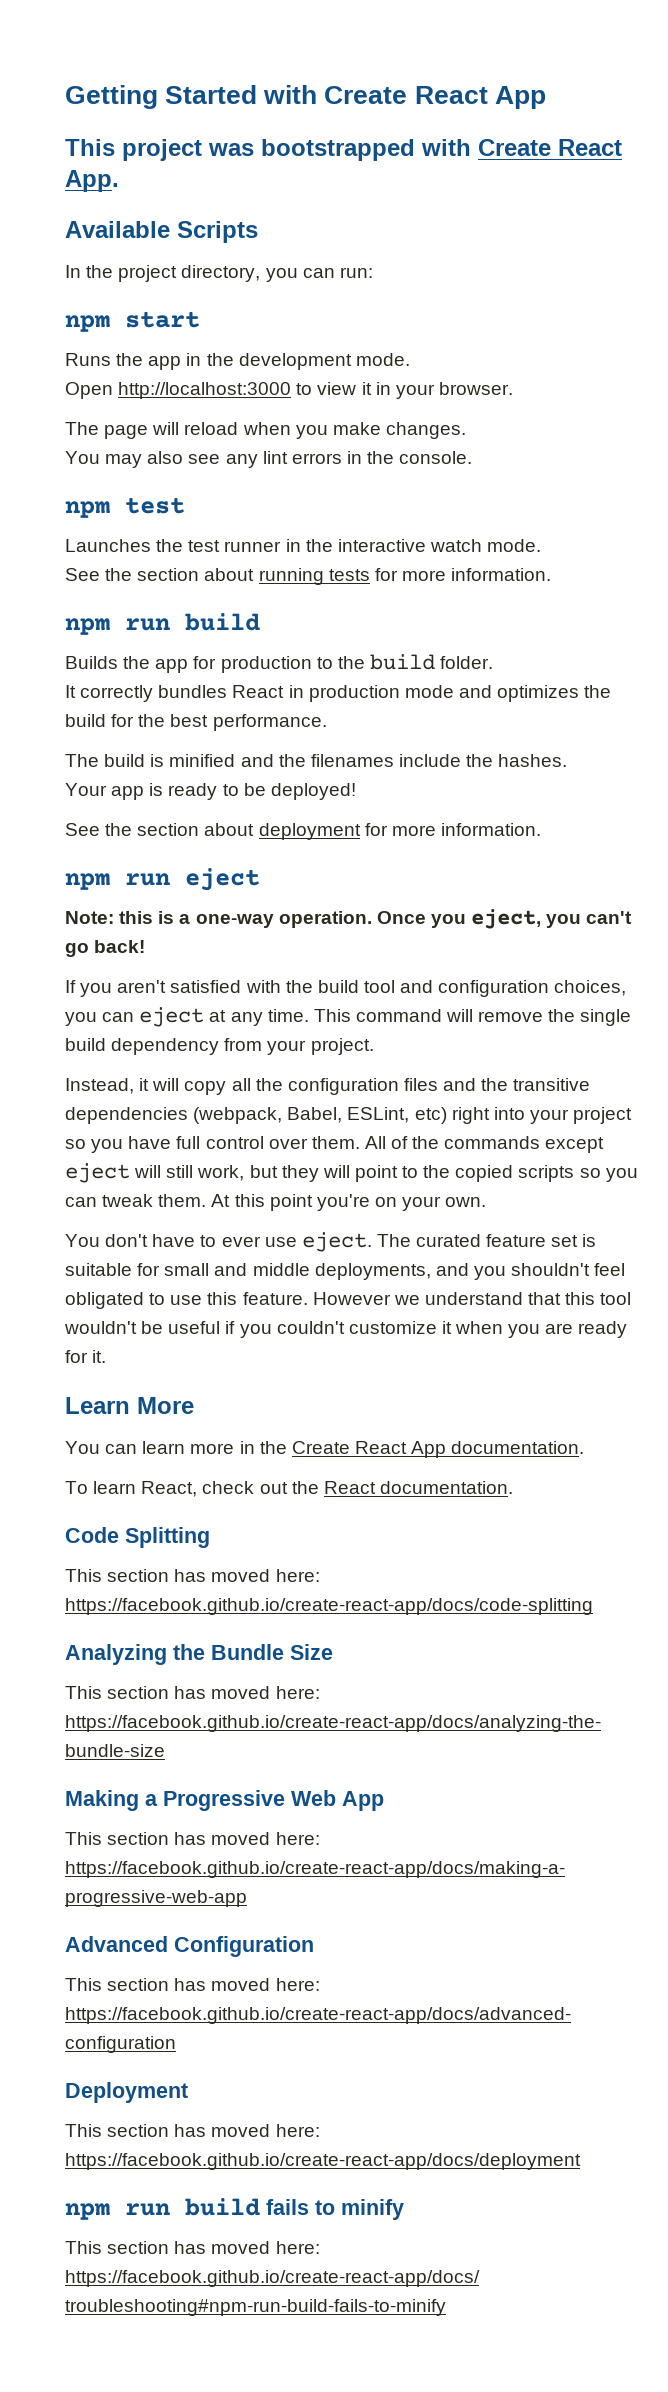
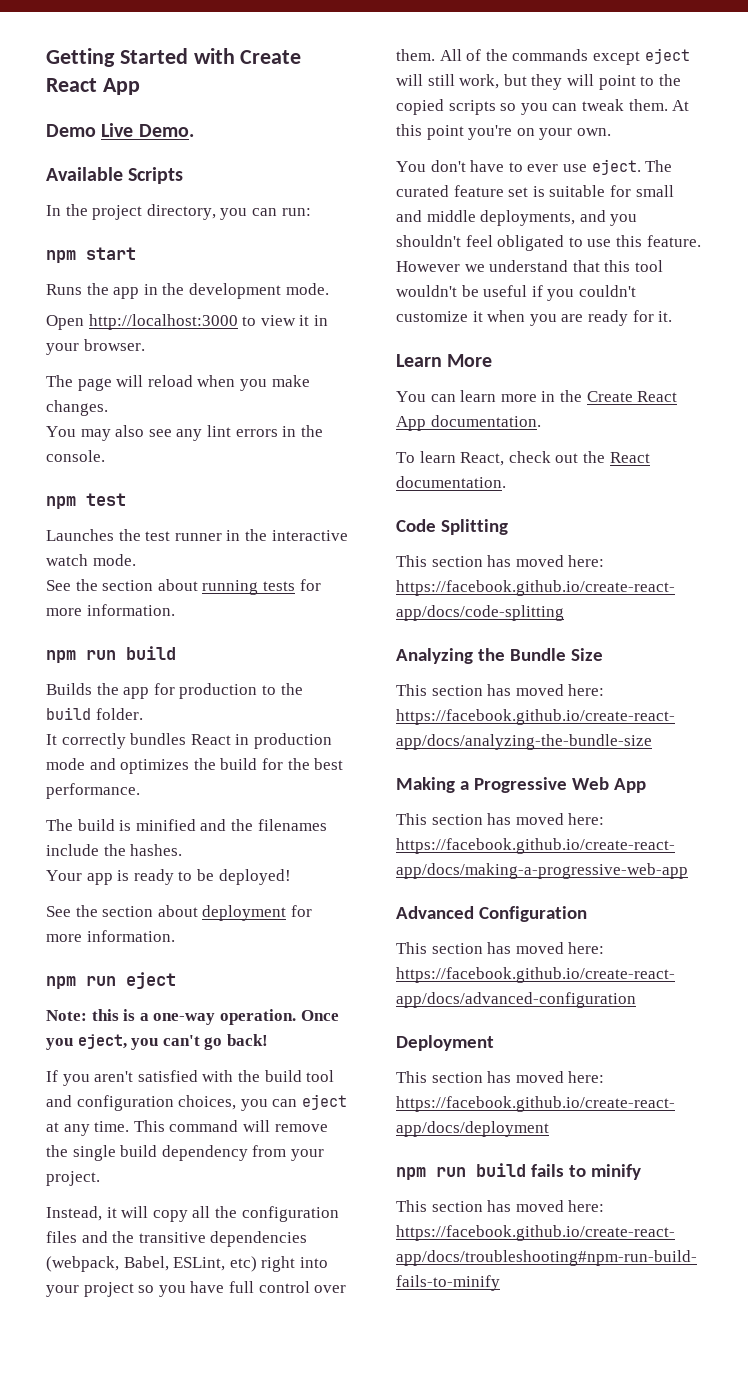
[65,139,622,161] [65,170,119,192] This project was bootstrapped with Create React App. -> [46,123,194,137] Demo Live Demo.

